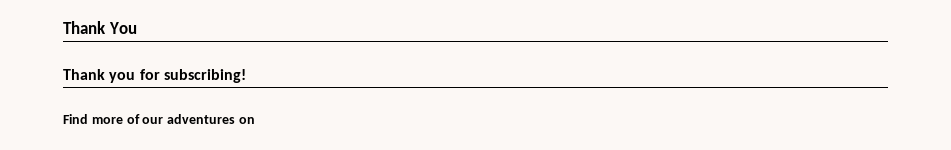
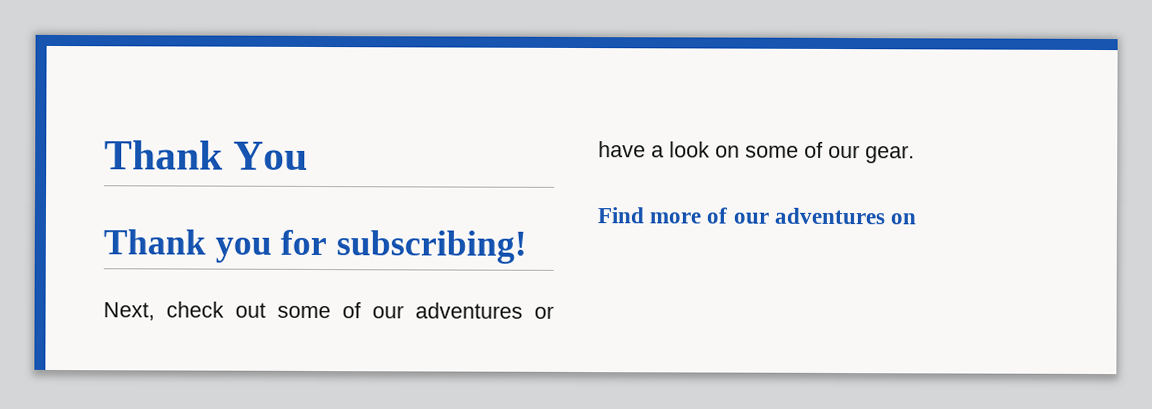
(246, 76) none -> [103,301,554,321] [598,141,915,164] // Next, check out some of our adventures or have a look on some of our gear.

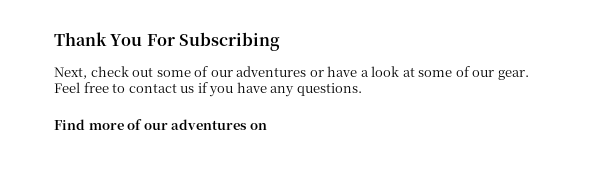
[103,229,527,264] // Thank you for subscribing! -> [146,32,280,51] For Subscribing
[715,145,740,158] on -> [402,67,415,77] at
(915, 154) none -> [54,82,362,97] Feel free to contact us if you have any questions.

